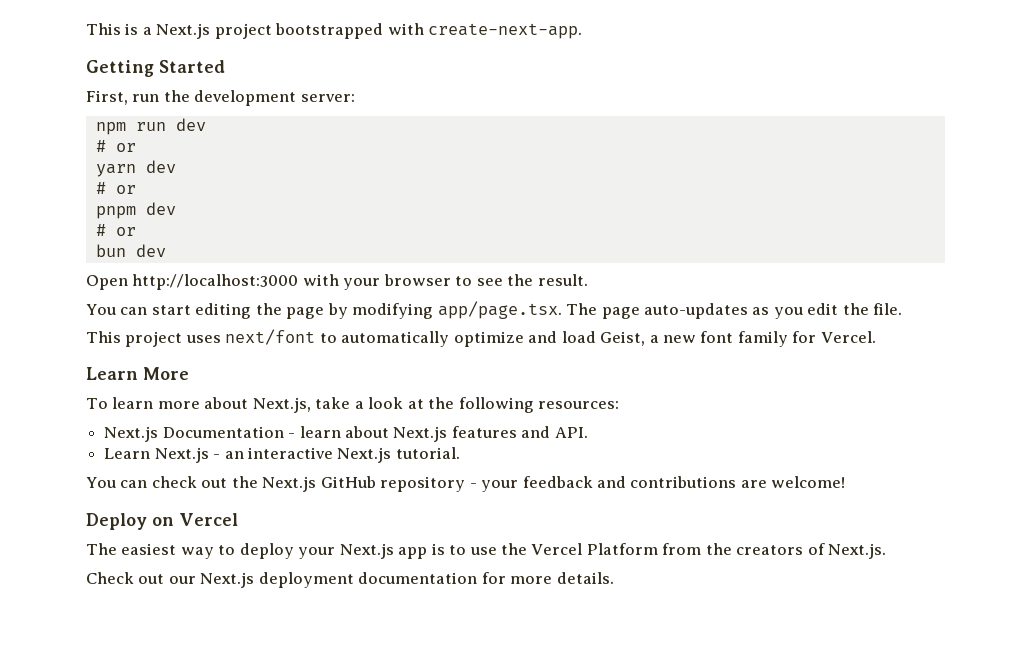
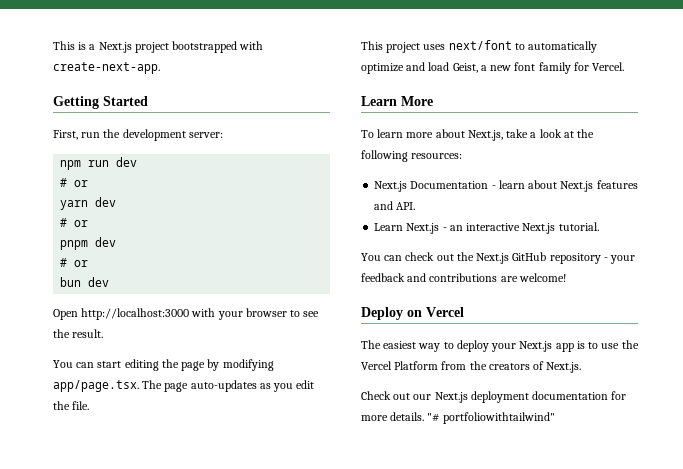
(614, 578) none -> [427,412,555,424] "# portfoliowithtailwind"

